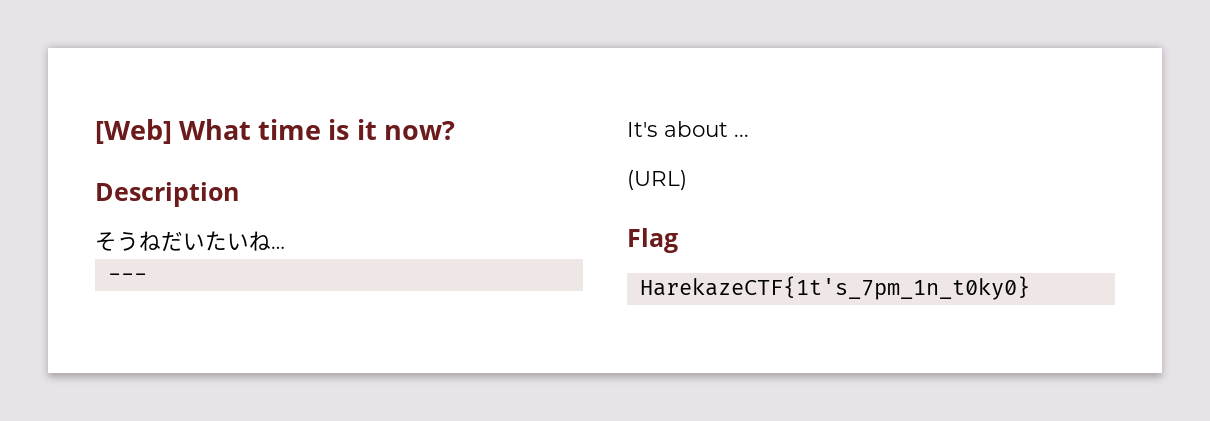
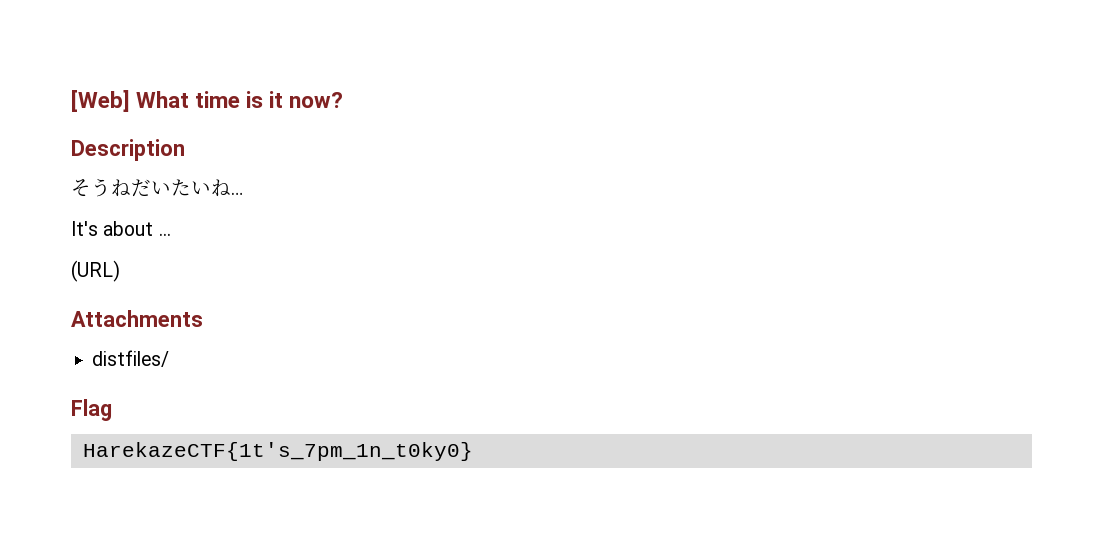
[107,273,147,281] // --- -> (243, 193) none
(687, 180) none -> [71,310,203,327] [92,350,170,367] // Attachments // distfiles/

